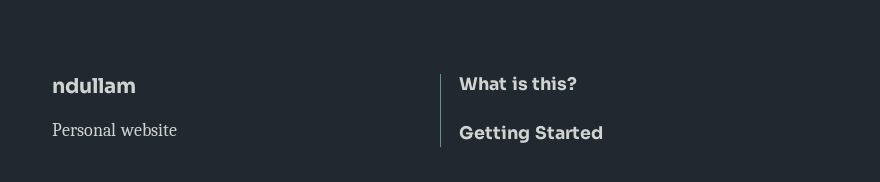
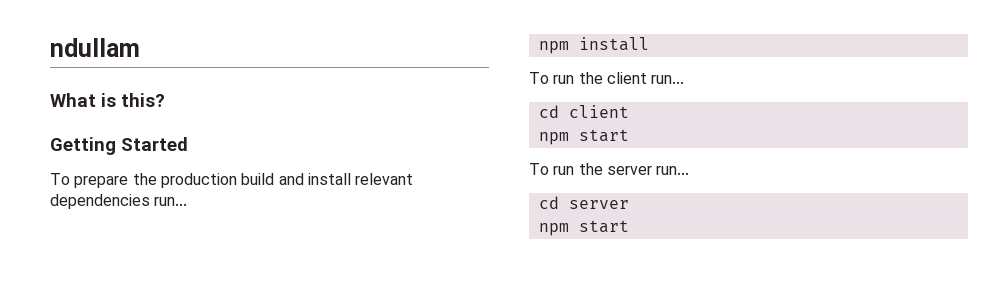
[52,122,177,136] // Personal website -> (140, 47) none
(603, 132) none -> [50,173,414,188] [50,194,188,209] [538,37,649,54] [529,72,685,84] [538,105,629,118] [538,129,629,145] [529,163,690,175] [538,196,629,209] [538,220,629,236] // To prepare the production build and install relevant dependencies run... // npm install // To run the client run... // cd client // npm start // To run the server run... // cd server // npm start

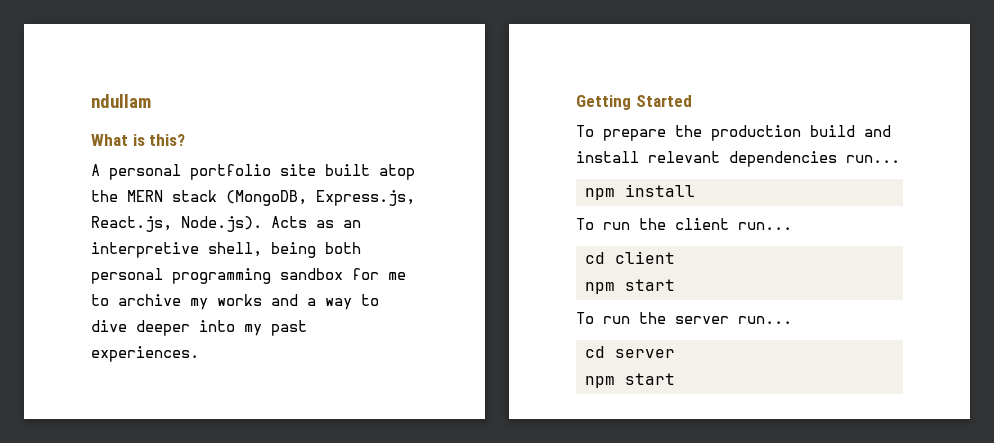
(165, 100) none -> [91,164,415,180] [91,190,415,206] [91,216,361,232] [91,242,361,258] [91,268,406,284] [91,294,379,310] [91,320,307,336] [91,346,199,362] // A personal portfolio site built atop the MERN stack (MongoDB, Express.js, React.js, Node.js). Acts as an interpretive shell, being both personal programming sandbox for me to archive my works and a way to dive deeper into my past experiences.

